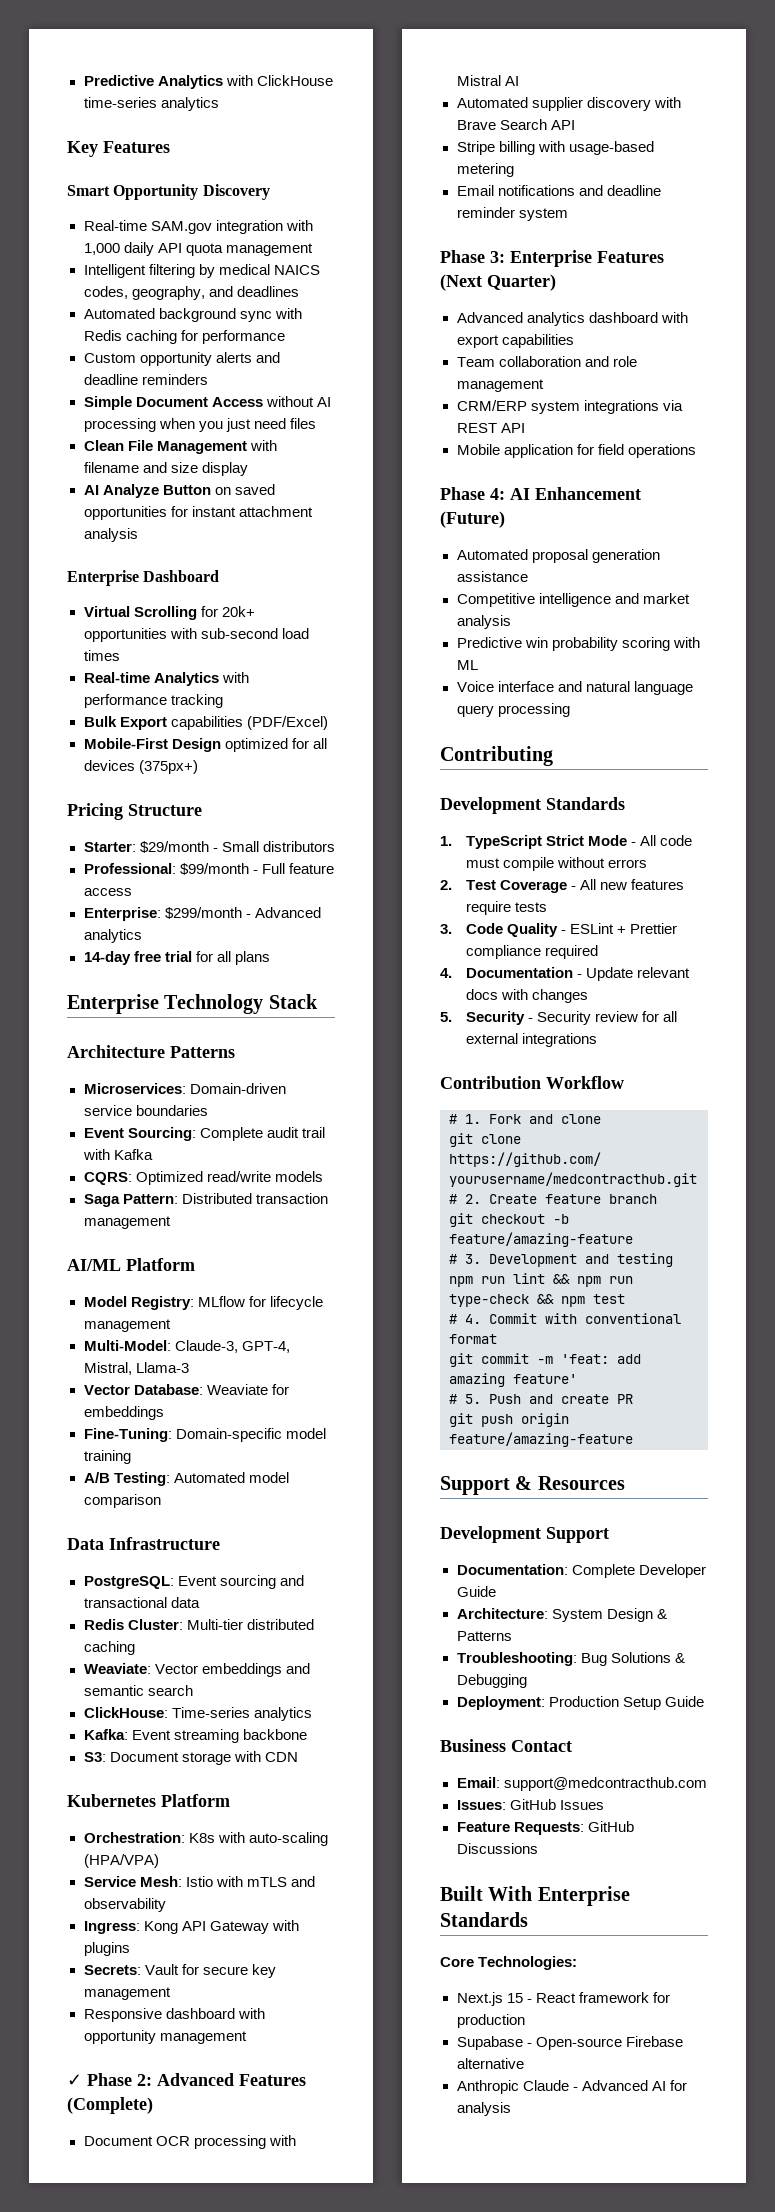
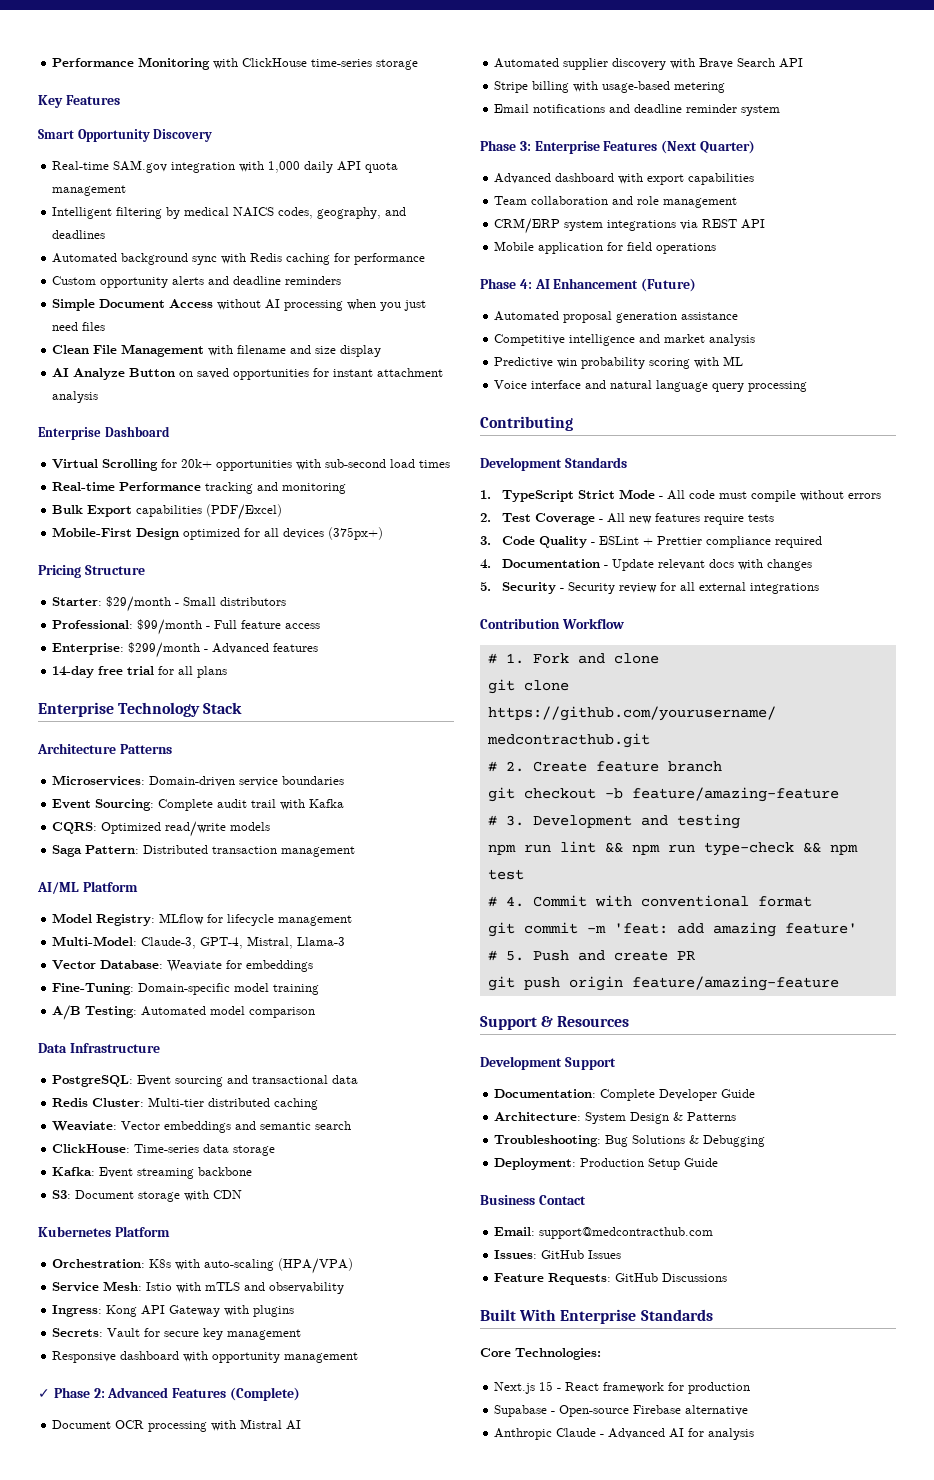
[83,75,223,89] Predictive Analytics -> [52,57,211,70] Performance Monitoring
[160,97,219,111] analytics -> [376,59,419,70] storage
[153,672,249,686] [83,694,167,708] Analytics with performance -> [119,482,202,491] Performance
(223, 701) none -> [257,482,347,494] and monitoring
[83,929,142,943] analytics -> [273,643,319,652] features
[253,1707,312,1721] analytics -> [203,1144,276,1156] data storage
[526,312,585,326] analytics -> (552, 178) none

